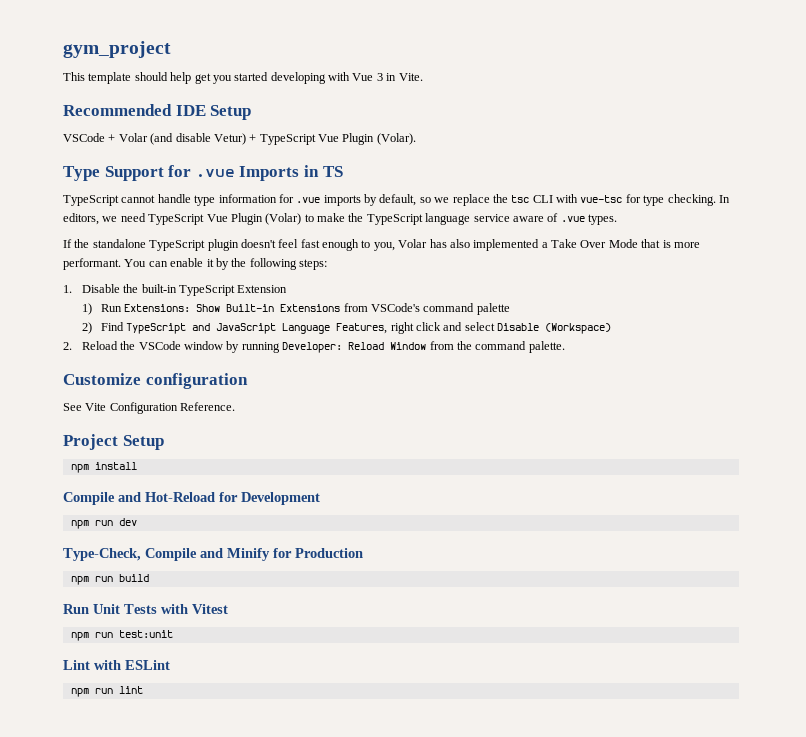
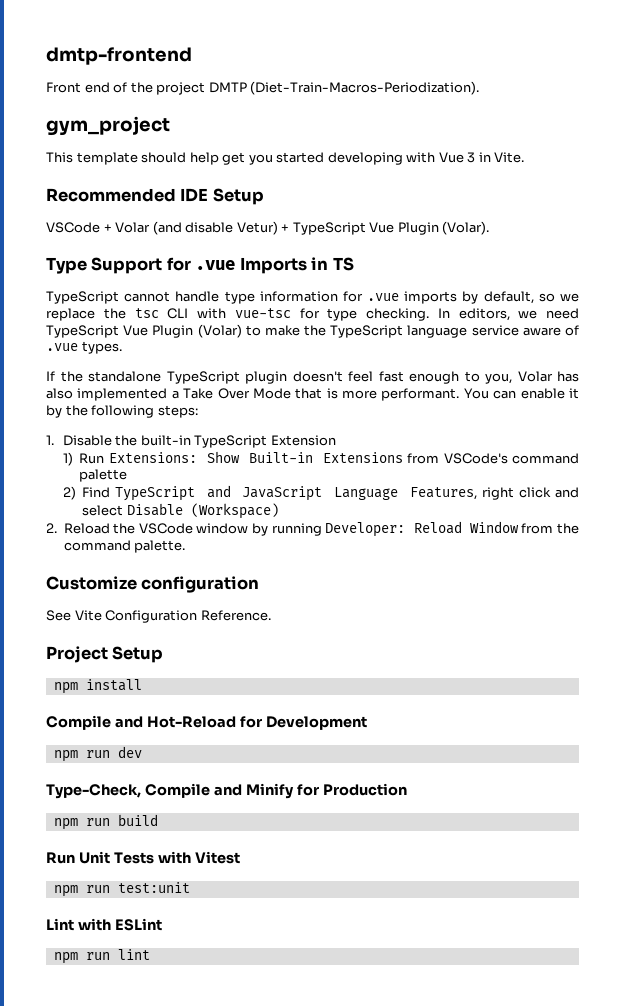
(63, 49) none -> [46,47,192,65] [46,81,480,95] dmtp-frontend // Front end of the project DMTP (Diet-Train-Macros-Periodization). //

